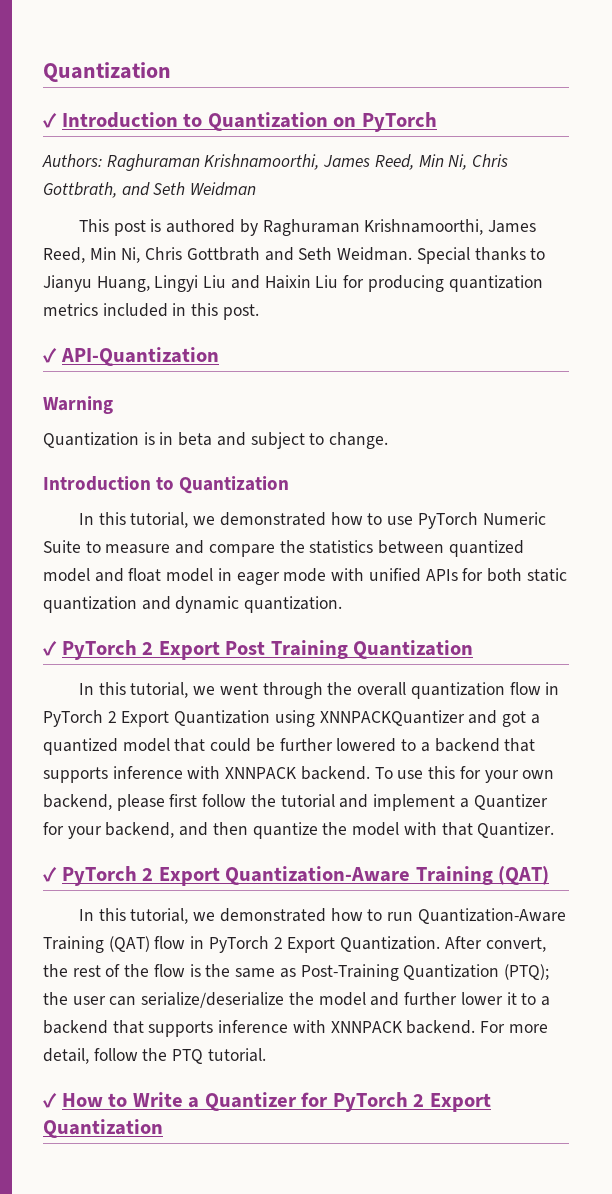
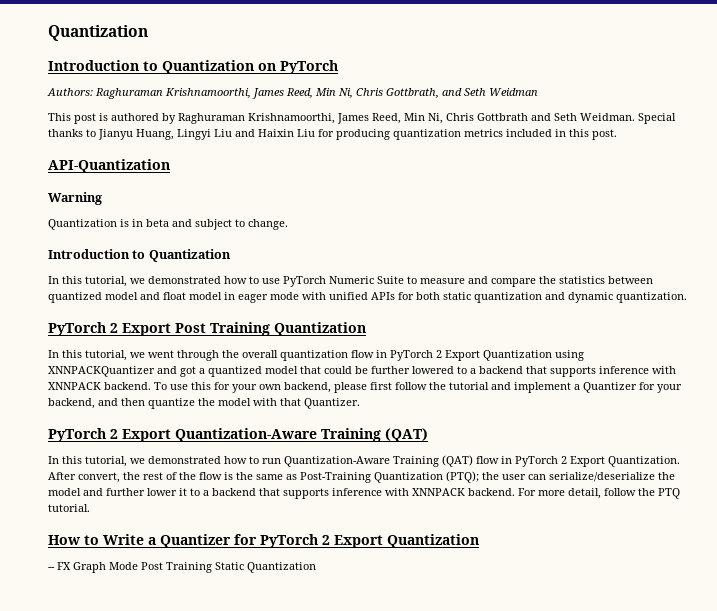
[43,62,171,82] [43,113,57,128] Quantization // ✓ -> [48,25,148,41] Quantization //
[43,348,57,363] ✓ -> (617, 134) none
[43,641,57,656] ✓ -> (687, 297) none
[43,867,57,882] ✓ -> (360, 403) none
[43,1093,57,1108] ✓ -> (90, 508) none
(163, 1128) none -> [48,562,316,573] // -- FX Graph Mode Post Training Static Quantization

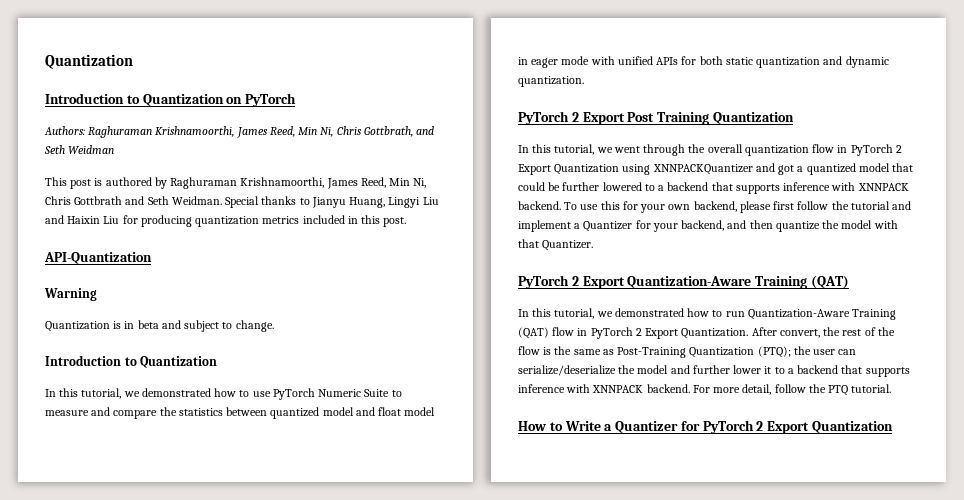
[48,562,316,573] // -- FX Graph Mode Post Training Static Quantization -> (894, 427) none

